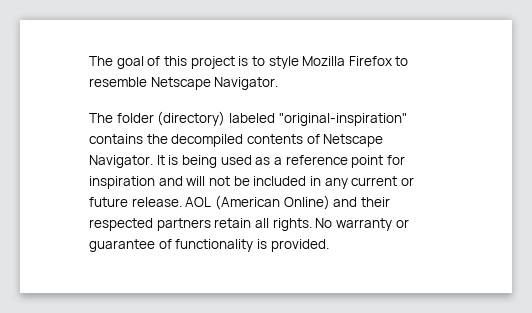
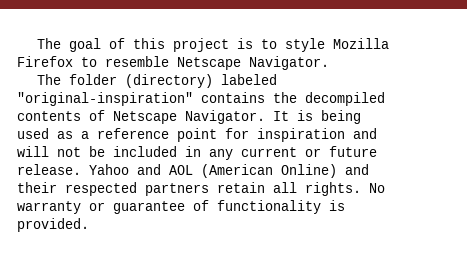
(182, 202) none -> [89,164,161,175] Yahoo and

